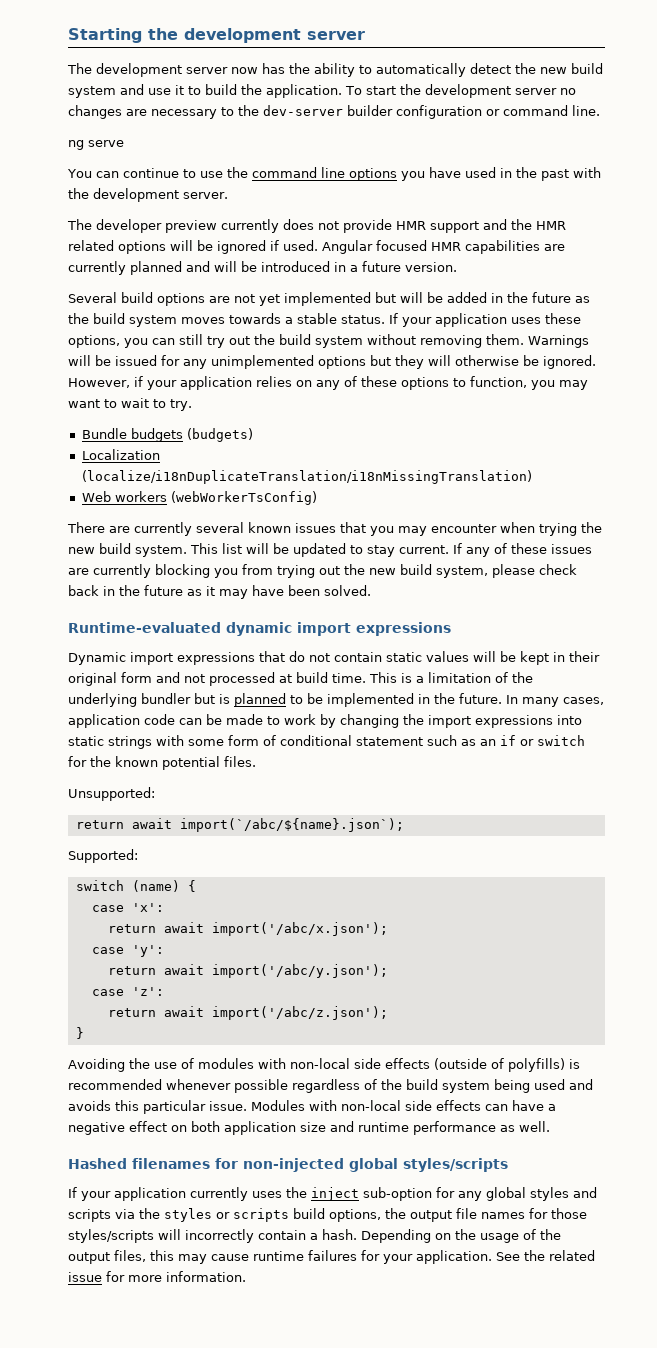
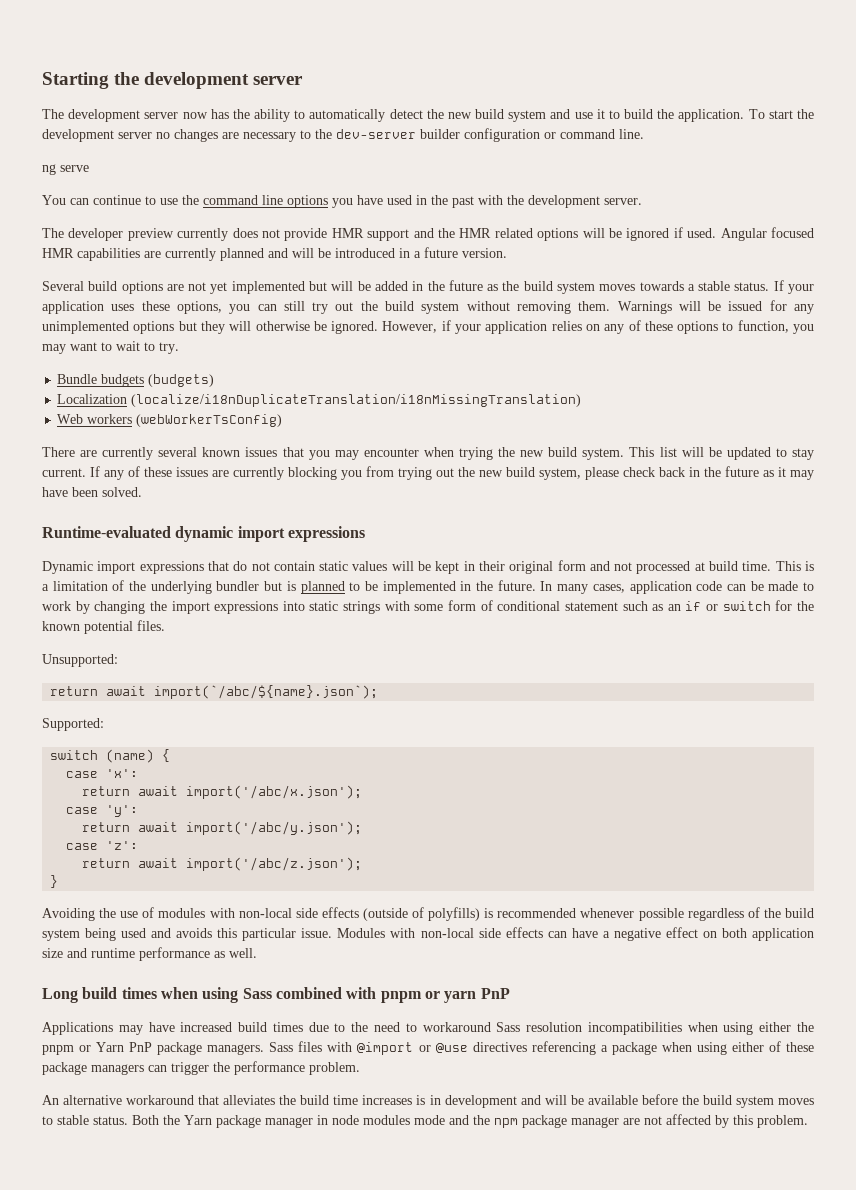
[68,1158,508,1172] [68,1187,597,1201] [68,1208,587,1222] [68,1229,561,1243] [68,1250,595,1264] [68,1271,246,1282] Hashed filenames for non-injected global styles/scripts // If your application currently uses the inject sub-option for any global styles and scripts via the styles or scripts build options, the output file names for those styles/scripts will incorrectly contain a hash. Depending on the usage of the output files, this may cause runtime failures for your application. See the related issue for more information. -> [42,987,510,1003] [42,1022,815,1035] [42,1041,814,1055] [42,1061,360,1075] [42,1094,814,1108] [42,1114,808,1128] Long build times when using Sass combined with pnpm or yarn PnP // Applications may have increased build times due to the need to workaround Sass resolution incompatibilities when using either the pnpm or Yarn PnP package managers. Sass files with @import or @use directives referencing a package when using either of these package managers can trigger the performance problem. // An alternative workaround that alleviates the build time increases is in development and will be available before the build system moves to stable status. Both the Yarn package manager in node modules mode and the npm package manager are not affected by this problem.

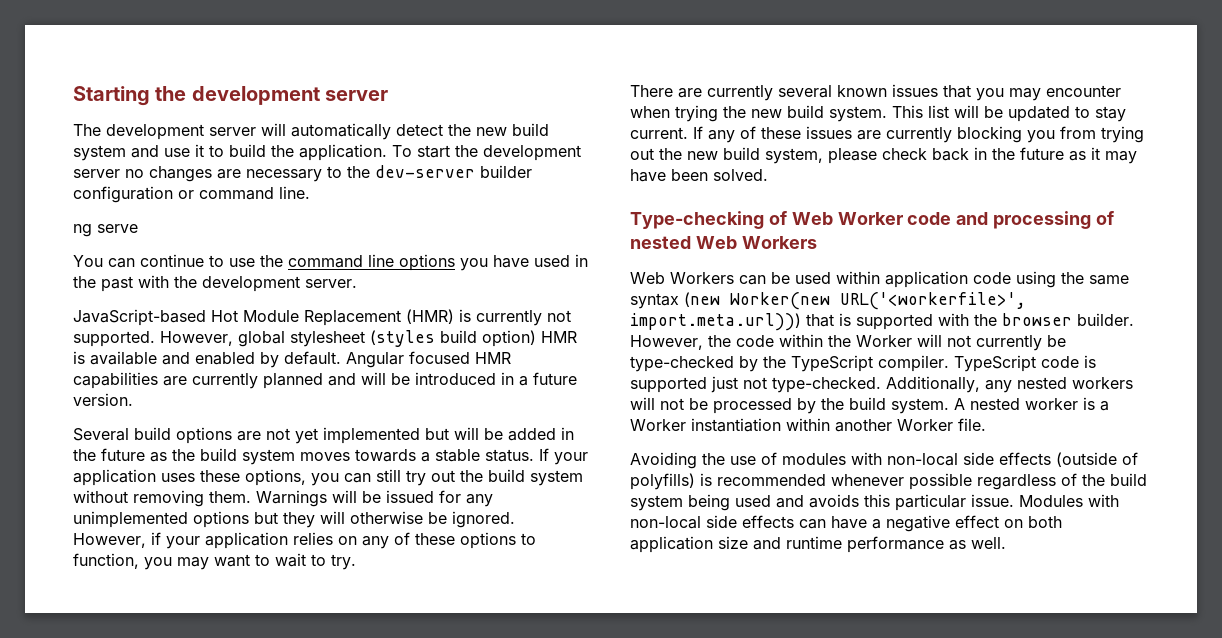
[182,109,306,122] now has the ability to -> [261,123,286,136] will
[42,227,717,241] The developer preview currently does not provide HMR support and the HMR related options will be ignored if used. -> [73,309,571,326] [73,330,577,347] [73,351,341,368] JavaScript-based Hot Module Replacement (HMR) is currently not supported. However, global stylesheet (styles build option) HMR is available and enabled by default.
[57,374,215,387] [57,394,582,407] [57,414,283,427] // Bundle budgets (budgets) // Localization (localize/i18nDuplicateTranslation/i18nMissingTranslation) // Web workers (webWorkerTsConfig) -> (356, 562) none
[42,526,365,542] [42,560,815,574] [42,580,814,594] [42,600,814,614] [42,620,165,634] [42,654,118,667] [50,685,379,699] [42,718,104,731] [50,749,171,763] [66,769,139,778] [82,785,363,799] [66,805,139,817] [82,821,363,835] [66,841,139,850] [82,857,363,871] [50,875,59,888] Runtime-evaluated dynamic import expressions // Dynamic import expressions that do not contain static values will be kept in their original form and not processed at build time. This is a limitation of the underlying bundler but is planned to be implemented in the future. In many cases, application code can be made to work by changing the import expressions into static strings with some form of conditional statement such as an if or switch for the known potential files. // Unsupported: // return await import(`/abc/${name}.json`); // Supported: // switch (name) { // case 'x': // return await import('/abc/x.json'); // case 'y': // return await import('/abc/y.json'); // case 'z': // return await import('/abc/z.json'); // } -> [630,211,1115,229] [630,236,817,249] [630,271,1129,288] [630,292,1026,310] [630,313,1134,331] [630,334,1066,351] [630,355,1096,372] [630,376,1133,393] [630,397,1109,414] [630,418,986,432] Type-checking of Web Worker code and processing of nested Web Workers // Web Workers can be used within application code using the same syntax (new Worker(new URL('<workerfile>', import.meta.url))) that is supported with the browser builder. However, the code within the Worker will not currently be type-checked by the TypeScript compiler. TypeScript code is supported just not type-checked. Additionally, any nested workers will not be processed by the build system. A nested worker is a Worker instantiation within another Worker file.
[42,987,510,1003] [42,1022,815,1035] [42,1041,814,1055] [42,1061,360,1075] [42,1094,814,1108] [42,1114,808,1128] // Long build times when using Sass combined with pnpm or yarn PnP // Applications may have increased build times due to the need to workaround Sass resolution incompatibilities when using either the pnpm or Yarn PnP package managers. Sass files with @import or @use directives referencing a package when using either of these package managers can trigger the performance problem. // An alternative workaround that alleviates the build time increases is in development and will be available before the build system moves to stable status. Both the Yarn package manager in node modules mode and the npm package manager are not affected by this problem. -> (1006, 543) none

